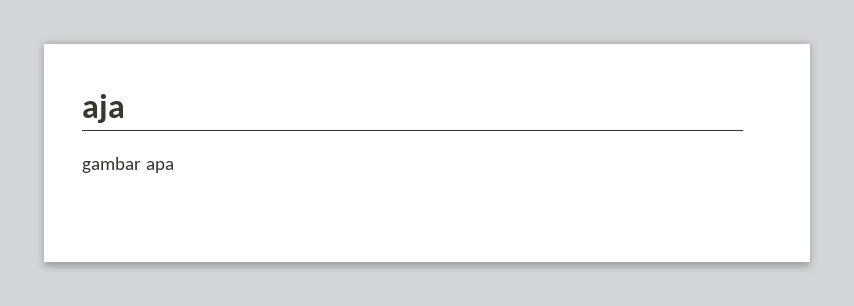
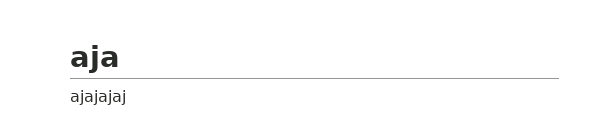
[82,157,174,173] gambar apa -> [70,90,126,105] ajajajaj

